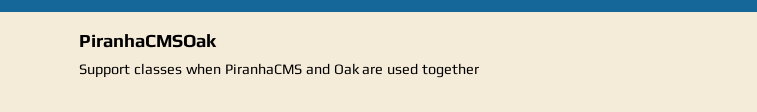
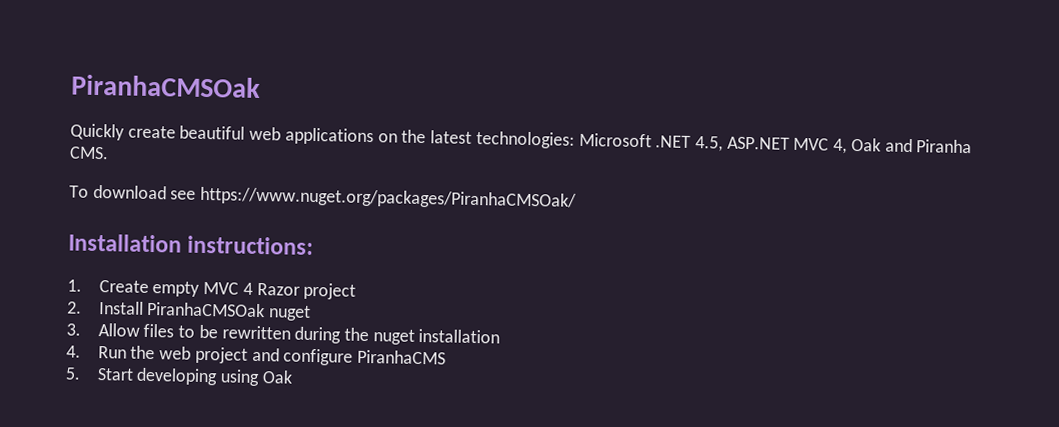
[79,63,480,78] Support classes when PiranhaCMS and Oak are used together -> [70,123,973,154] [69,146,109,160] [69,184,578,210] [68,233,315,256] [67,279,357,300] [67,301,312,321] [66,323,501,345] [66,345,447,366] [65,367,293,387] Quickly create beautiful web applications on the latest technologies: Microsoft .NET 4.5, ASP.NET MVC 4, Oak and Piranha CMS. // To download see https://www.nuget.org/packages/PiranhaCMSOak/ // Installation instructions: // 1. Create empty MVC 4 Razor project // 2. Install PiranhaCMSOak nuget // 3. Allow files to be rewritten during the nuget installation // 4. Run the web project and configure PiranhaCMS // 5. Start developing using Oak

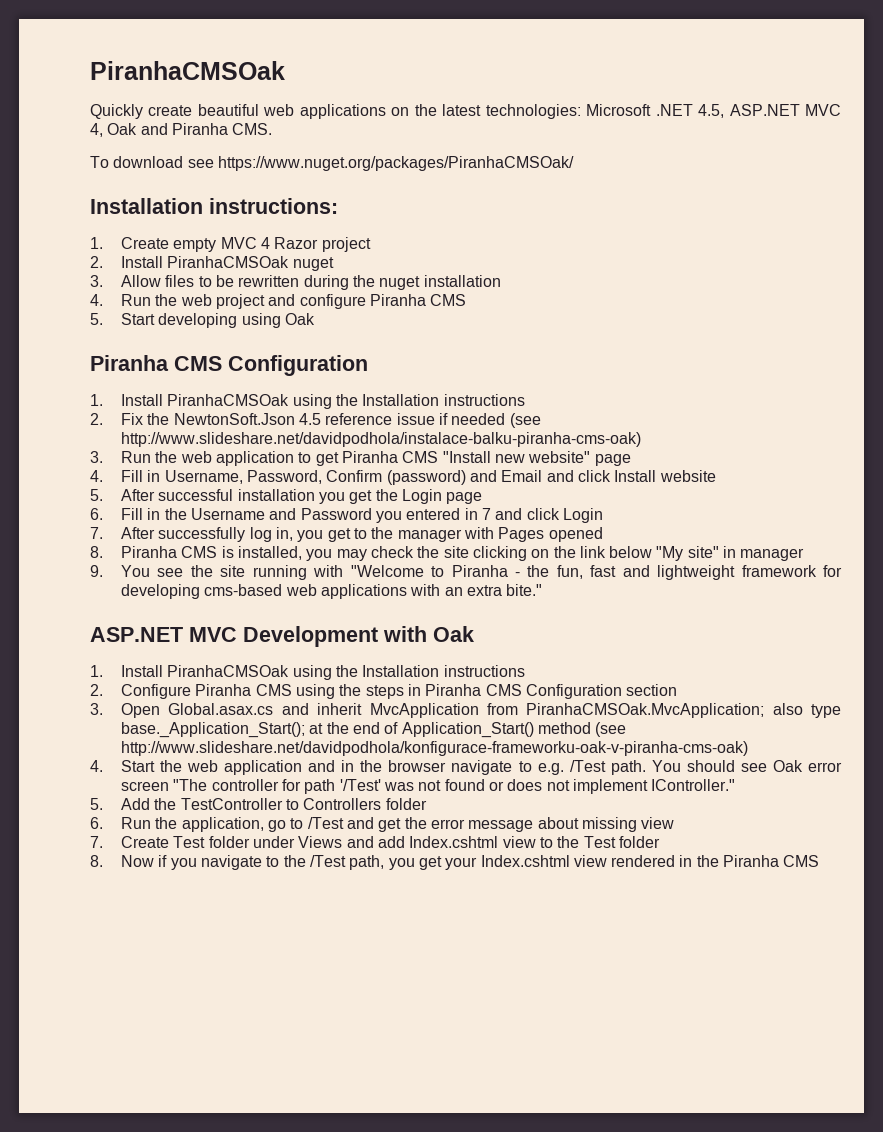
[357,349,447,365] PiranhaCMS -> [369,294,467,306] Piranha CMS
(293, 377) none -> [90,355,368,376] [90,394,525,409] [90,413,541,428] [120,432,641,447] [90,451,631,466] [90,470,716,485] [90,489,483,504] [90,508,603,523] [90,527,603,542] [90,546,805,561] [90,565,842,580] [120,584,543,599] [90,626,474,647] [90,665,525,680] [90,684,678,699] [90,703,841,718] [120,722,627,738] [120,741,748,756] [90,760,842,775] [120,779,736,794] [90,798,427,810] [90,817,675,832] [90,836,660,848] [90,855,820,870] // Piranha CMS Configuration // 1. Install PiranhaCMSOak using the Installation instructions // 2. Fix the NewtonSoft.Json 4.5 reference issue if needed (see http://www.slideshare.net/davidpodhola/instalace-balku-piranha-cms-oak) // 3. Run the web application to get Piranha CMS "Install new website" page // 4. Fill in Username, Password, Confirm (password) and Email and click Install website // 5. After successful installation you get the Login page // 6. Fill in the Username and Password you entered in 7 and click Login // 7. After successfully log in, you get to the manager with Pages opened // 8. Piranha CMS is installed, you may check the site clicking on the link below "My site" in manager // 9. You see the site running with "Welcome to Piranha - the fun, fast and lightweight framework for developing cms-based web applications with an extra bite." // ASP.NET MVC Development with Oak // 1. Install PiranhaCMSOak using the Installation instructions // 2. Configure Piranha CMS using the steps in Piranha CMS Configuration section // 3. Open Global.asax.cs and inherit MvcApplication from PiranhaCMSOak.MvcApplication; also type base._Application_Start(); at the end of Application_Start() method (see http://www.slideshare.net/davidpodhola/konfigurace-frameworku-oak-v-piranha-cms-oak) // 4. Start the web application and in the browser navigate to e.g. /Test path. You should see Oak error screen "The controller for path '/Test' was not found or does not implement IController." // 5. Add the TestController to Controllers folder // 6. Run the application, go to /Test and get the error message about missing view // 7. Create Test folder under Views and add Index.cshtml view to the Test folder // 8. Now if you navigate to the /Test path, you get your Index.cshtml view rendered in the Piranha CMS

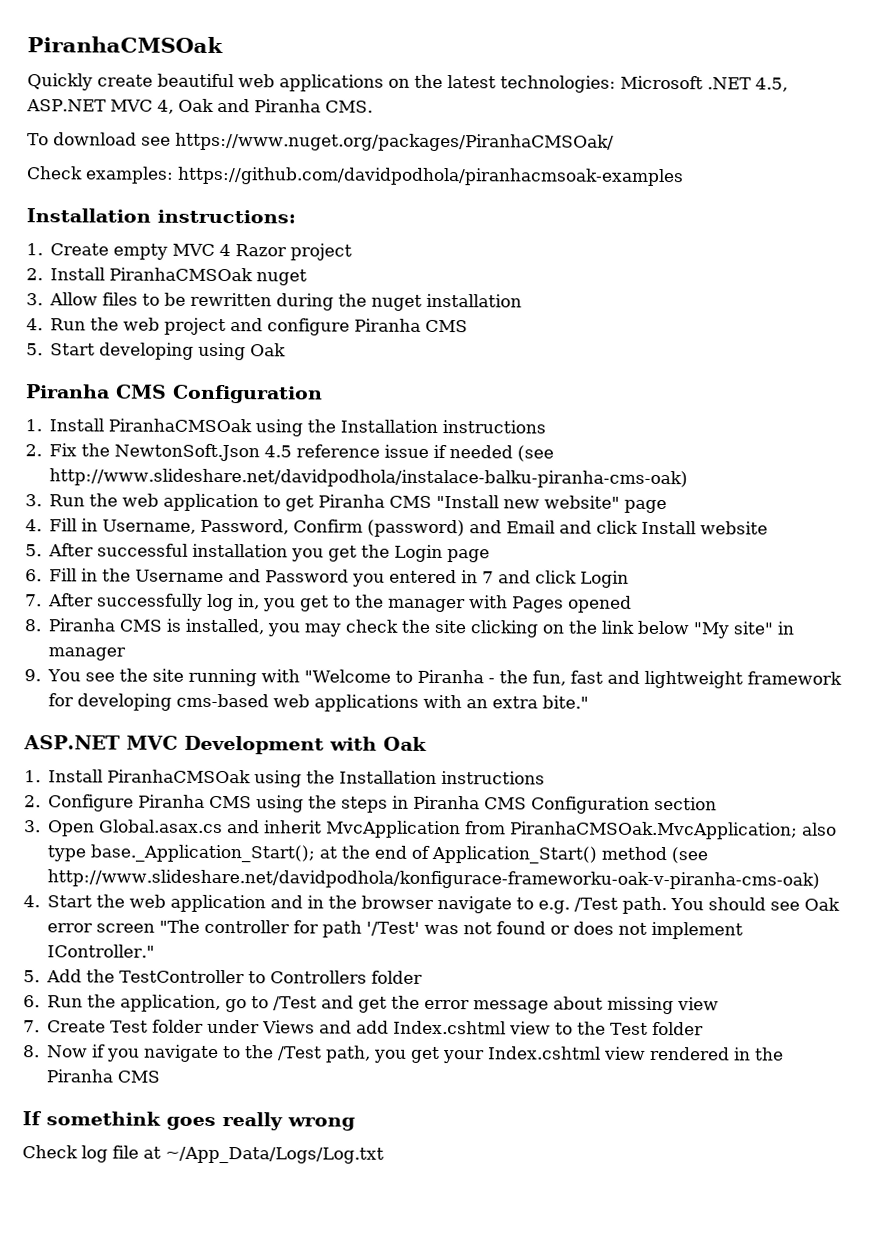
(574, 163) none -> [26,166,684,187] // Check examples: https://github.com/davidpodhola/piranhacmsoak-examples
(820, 861) none -> [22,1111,355,1131] [22,1145,384,1164] // If somethink goes really wrong // Check log file at ~/App_Data/Logs/Log.txt

